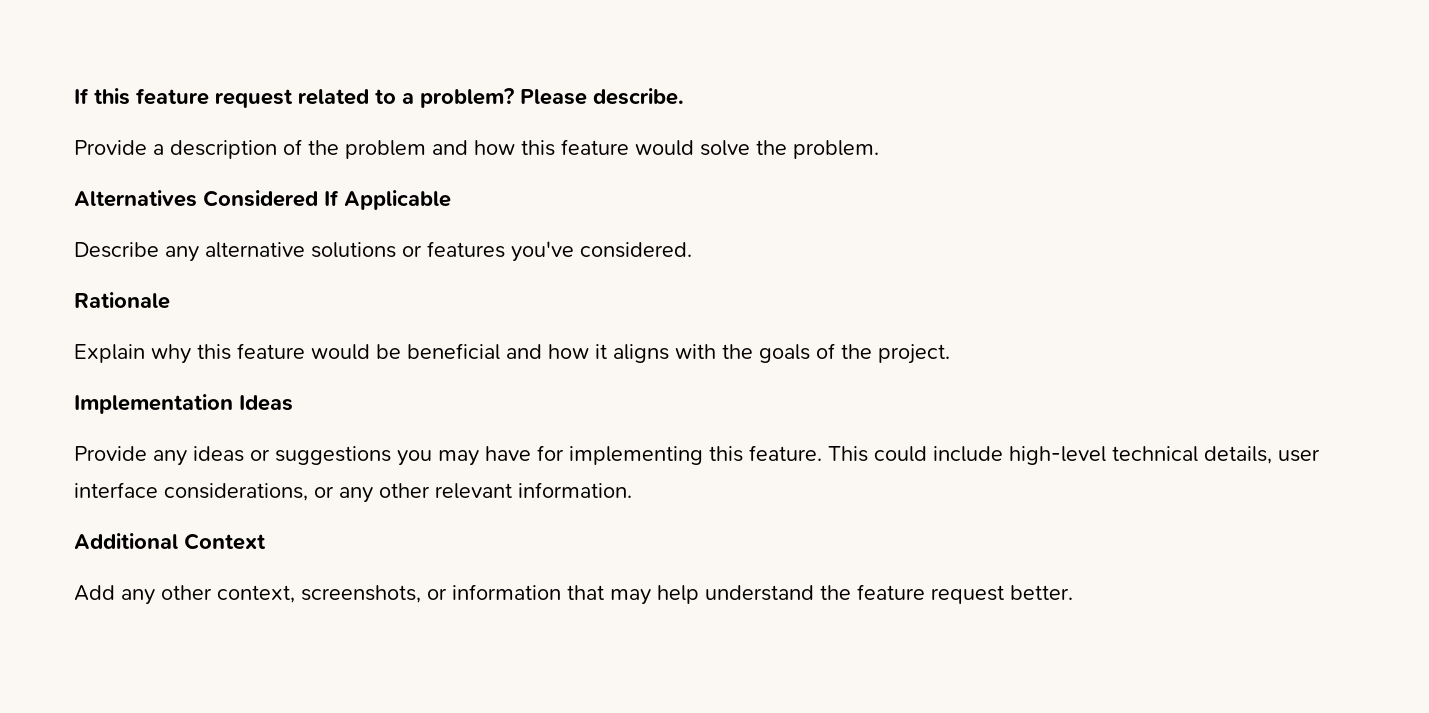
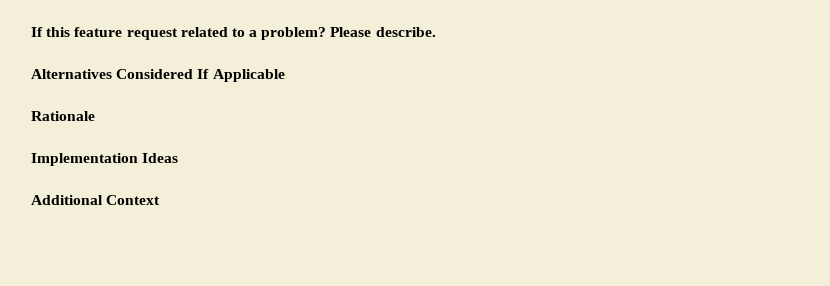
[74,139,879,159] [74,190,451,210] [74,241,692,262] [74,292,170,309] [74,343,950,364] [74,394,293,414] [74,445,1320,466] [74,482,632,503] [74,533,266,550] [74,584,1073,605] Provide a description of the problem and how this feature would solve the problem. // Alternatives Considered If Applicable // Describe any alternative solutions or features you've considered. // Rationale // Explain why this feature would be beneficial and how it aligns with the goals of the project. // Implementation Ideas // Provide any ideas or suggestions you may have for implementing this feature. This could include high-level technical details, user interface considerations, or any other relevant information. // Additional Context // Add any other context, screenshots, or information that may help understand the feature request better. -> [31,69,285,82] [31,111,95,121] [31,153,179,166] [31,195,161,205] Alternatives Considered If Applicable // Rationale // Implementation Ideas // Additional Context

